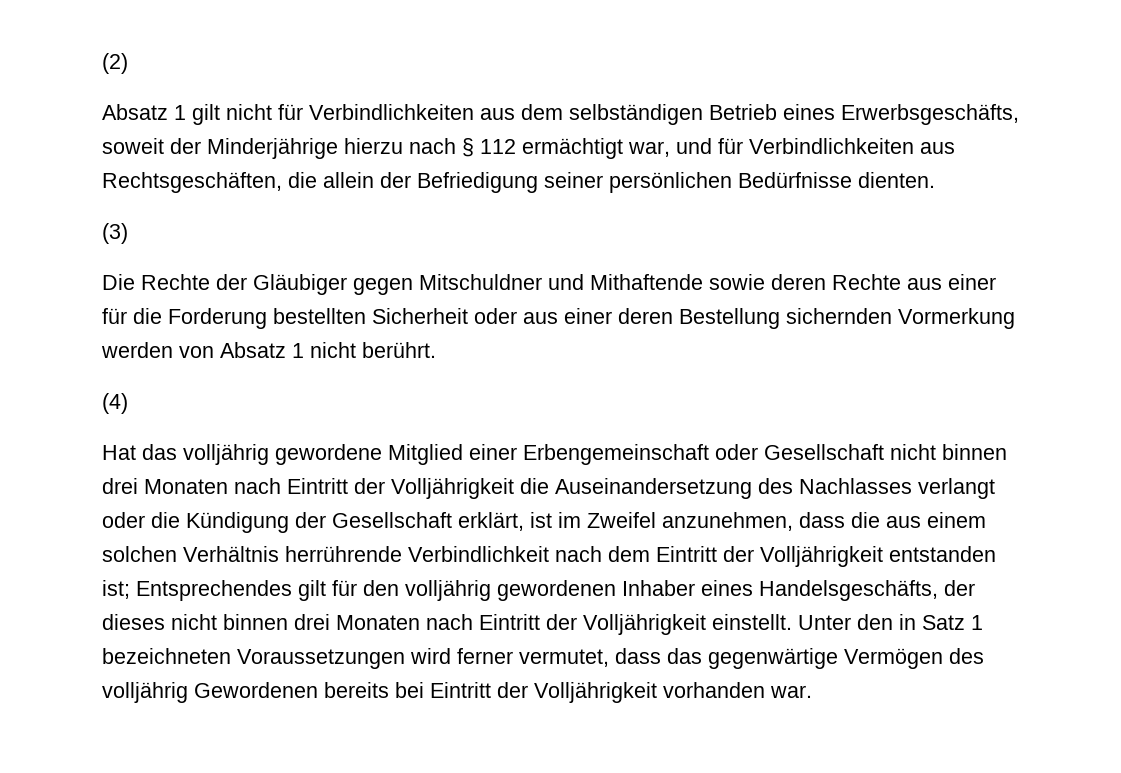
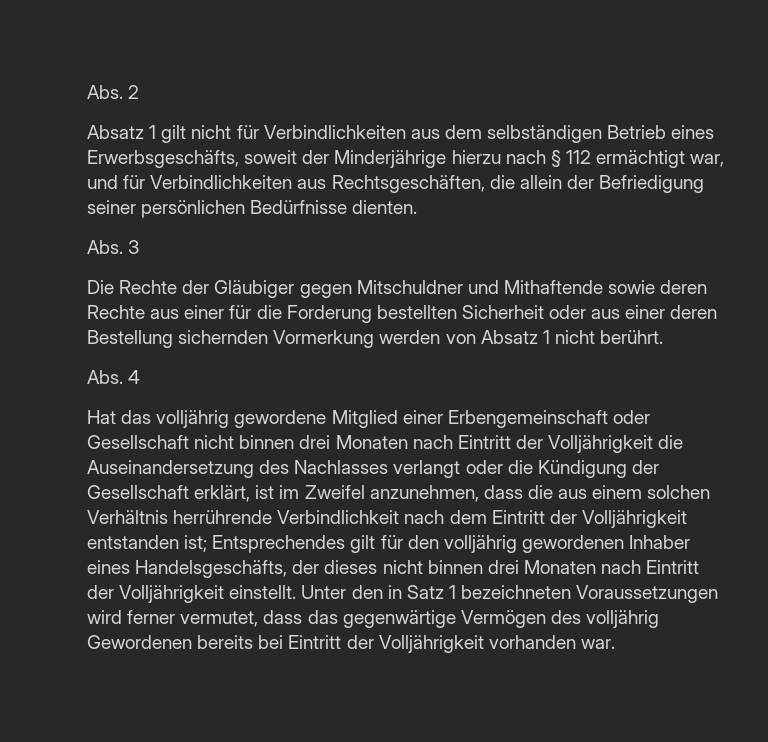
[102,53,128,74] (2) -> [87,85,140,99] Abs. 2
[102,223,128,244] (3) -> [87,240,140,254] Abs. 3
[102,393,128,414] (4) -> [87,370,141,384] Abs. 4

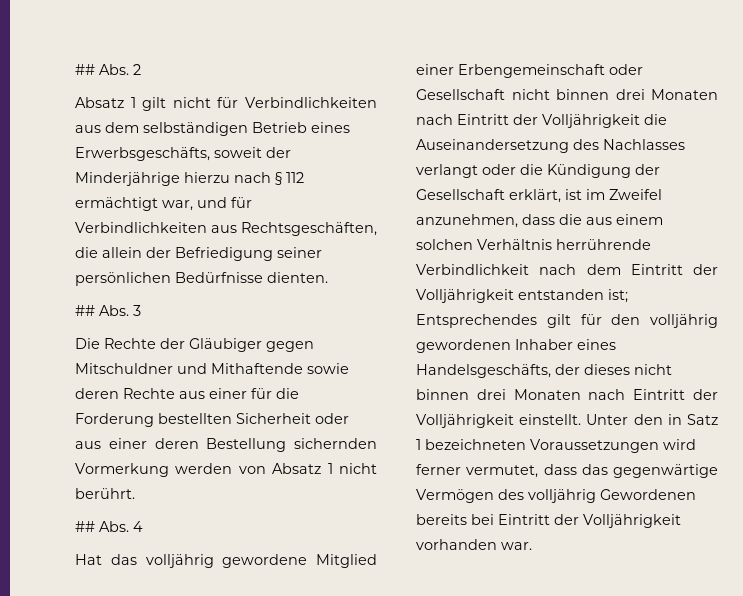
(87, 92) none -> [75,64,95,75] ##
(418, 207) none -> [75,305,95,316] ##
(664, 337) none -> [75,521,95,532] ##

